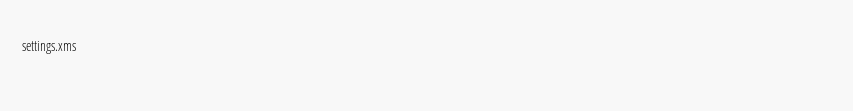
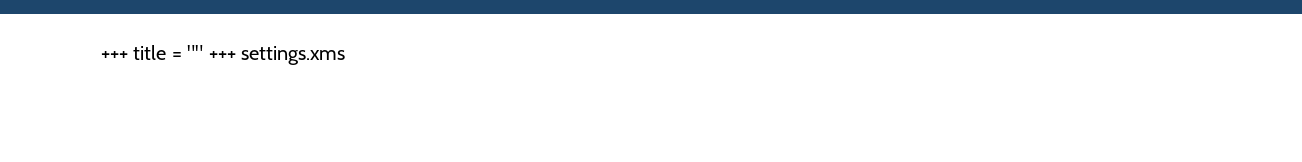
(22, 47) none -> [101,45,236,60] +++ title = "" +++

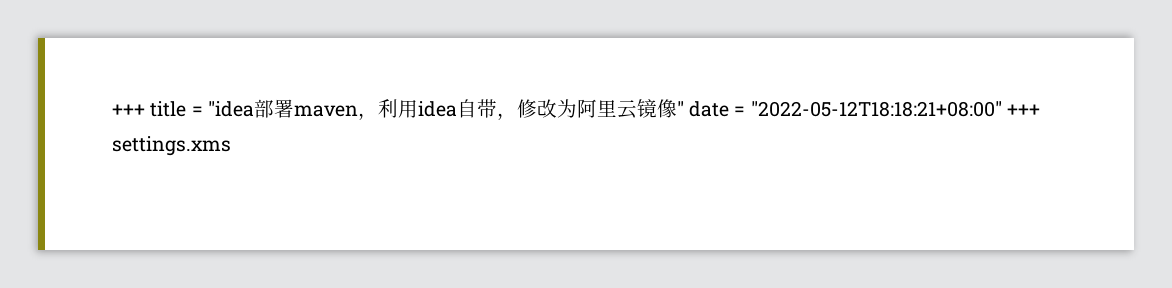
[187,45,204,60] "" -> [207,99,1002,120] "idea部署maven，利用idea自带，修改为阿里云镜像" date = "2022-05-12T18:18:21+08:00"

